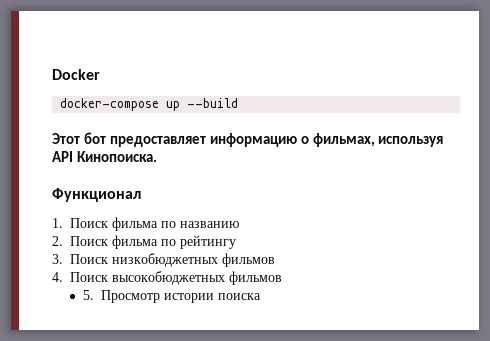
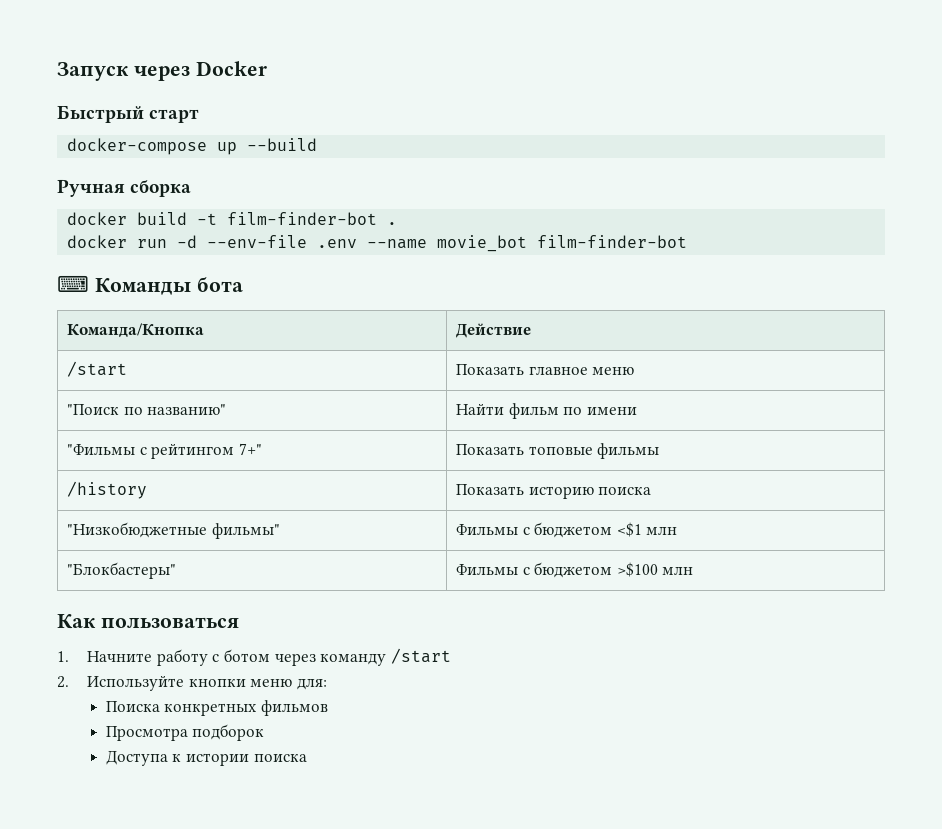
(52, 74) none -> [57,62,190,81] Запуск через
(100, 74) none -> [57,105,200,123] // Быстрый старт
[52,132,444,147] [52,151,157,162] [52,188,141,202] [52,217,239,231] [52,235,236,249] [52,253,275,267] [52,271,282,285] [83,290,161,303] Этот бот предоставляет информацию о фильмах, используя API Кинопоиска. // Функционал // 1. Поиск фильма по названию // 2. Поиск фильма по рейтингу // 3. Поиск низкобюджетных фильмов // 4. Поиск высокобюджетных фильмов // 5. Просмотр -> [57,179,192,197] [67,212,398,225] [67,235,688,252] [57,275,243,295] [66,323,204,338] [455,323,531,338] [66,361,127,377] [455,364,635,375] [66,404,227,415] [455,403,637,419] [66,443,262,459] [455,443,660,459] [66,481,147,499] [455,484,652,499] [66,522,280,539] [455,522,678,538] [66,562,176,579] [455,562,694,578] [57,614,239,629] [57,648,451,666] [57,675,327,691] [105,700,329,716] [105,724,265,741] [105,750,182,766] Ручная сборка // docker build -t film-finder-bot . // docker run -d --env-file .env --name movie_bot film-finder-bot // ⌨ Команды бота // Команда/Кнопка | Действие // /start | Показать главное меню // "Поиск по названию" | Найти фильм по имени // "Фильмы с рейтингом 7+" | Показать топовые фильмы // /history | Показать историю поиска // "Низкобюджетные фильмы" | Фильмы с бюджетом <$1 млн // "Блокбастеры" | Фильмы с бюджетом >$100 млн // Как пользоваться // 1. Начните работу с ботом через команду /start // 2. Используйте кнопки меню для: // Поиска конкретных фильмов // Просмотра подборок // Доступа к

